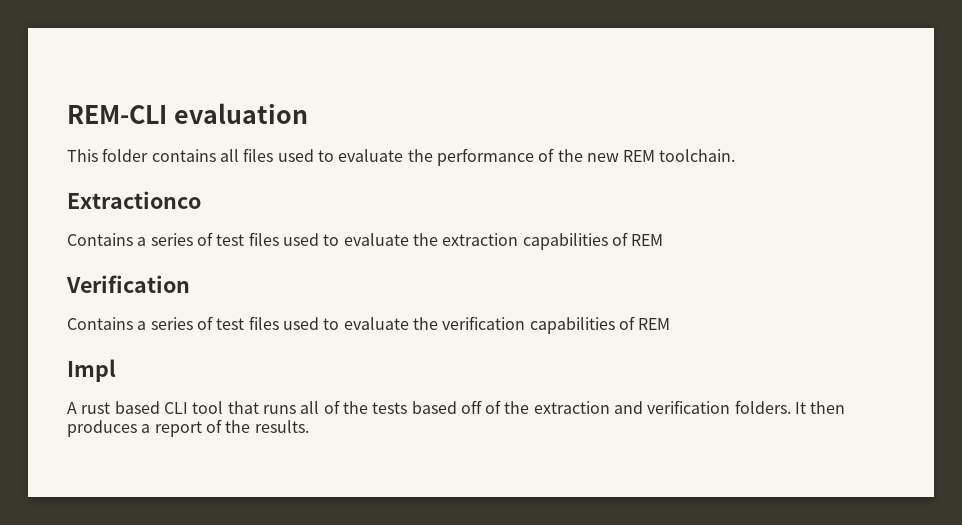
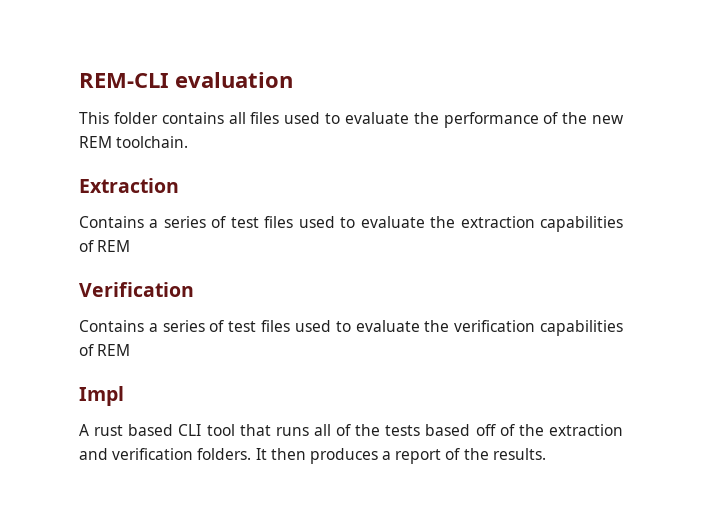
[67,191,201,209] Extractionco -> [79,178,179,193] Extraction

